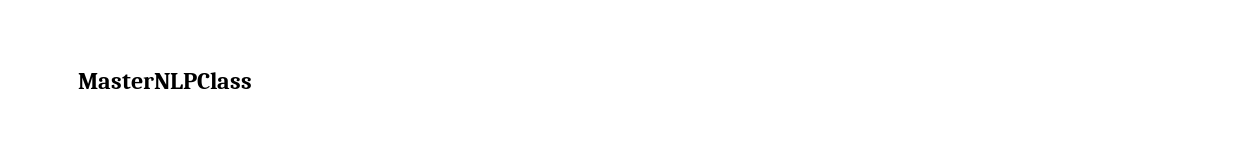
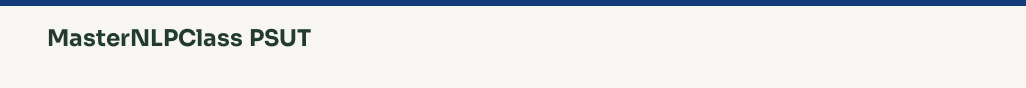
(252, 80) none -> [249,28,312,47] PSUT

